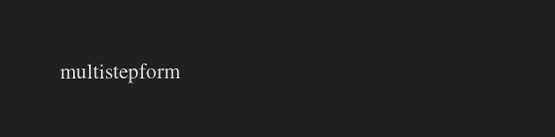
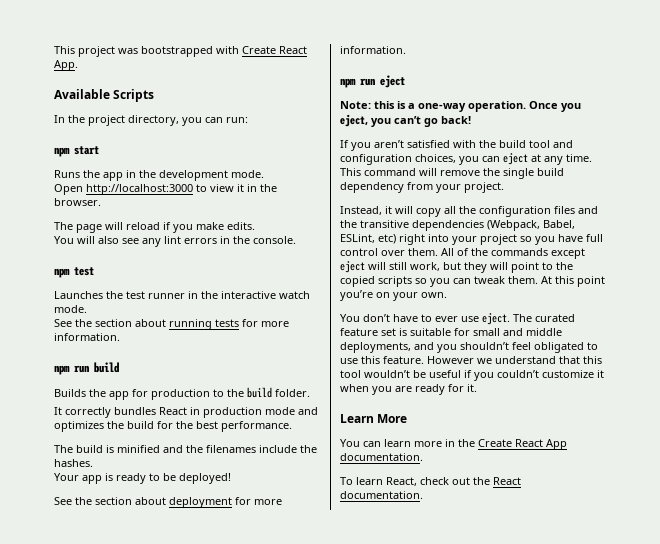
[59,63,182,84] multistepform -> [54,46,307,57] [54,60,78,71] [54,89,155,102] [54,115,248,126] [54,146,99,157] [54,170,264,181] [54,184,277,195] [54,198,101,206] [54,222,255,233] [54,236,296,247] [54,267,94,278] [54,291,310,299] [54,305,87,313] [54,319,289,330] [54,333,120,341] [54,362,119,375] [54,387,310,400] [54,407,318,418] [54,421,292,432] [54,445,317,453] [54,459,93,467] [54,473,231,484] [54,497,282,508] [340,46,406,54] [340,75,405,88] [340,101,581,112] [340,114,471,127] [340,140,573,151] [340,153,592,165] [340,168,564,179] [340,182,504,193] [340,206,598,217] [340,220,575,231] [340,234,603,245] [340,248,585,259] [340,261,573,273] [340,276,605,287] [340,290,447,301] [340,313,575,325] [340,328,562,336] [340,342,598,353] [340,356,602,364] [340,370,604,381] [340,384,477,395] [340,414,408,423] [340,439,567,450] [340,453,423,461] [340,477,521,486] [340,491,423,499] This project was bootstrapped with Create React App. // Available Scripts // In the project directory, you can run: // npm start // Runs the app in the development mode. // Open http://localhost:3000 to view it in the browser. // The page will reload if you make edits. // You will also see any lint errors in the console. // npm test // Launches the test runner in the interactive watch mode. // See the section about running tests for more information. // npm run build // Builds the app for production to the build folder. // It correctly bundles React in production mode and optimizes the build for the best performance. // The build is minified and the filenames include the hashes. // Your app is ready to be deployed! // See the section about deployment for more information. // npm run eject // Note: this is a one-way operation. Once you eject, you can’t go back! // If you aren’t satisfied with the build tool and configuration choices, you can eject at any time. This command will remove the single build dependency from your project. // Instead, it will copy all the configuration files and the transitive dependencies (Webpack, Babel, ESLint, etc) right into your project so you have full control over them. All of the commands except eject will still work, but they will point to the copied scripts so you can tweak them. At this point you’re on your own. // You don’t have to ever use eject. The curated feature set is suitable for small and middle deployments, and you shouldn’t feel obligated to use this feature. However we understand that this tool wouldn’t be useful if you couldn’t customize it when you are ready for it. // Learn More // You can learn more in the Create React App documentation. // To learn React, check out the React documentation.

